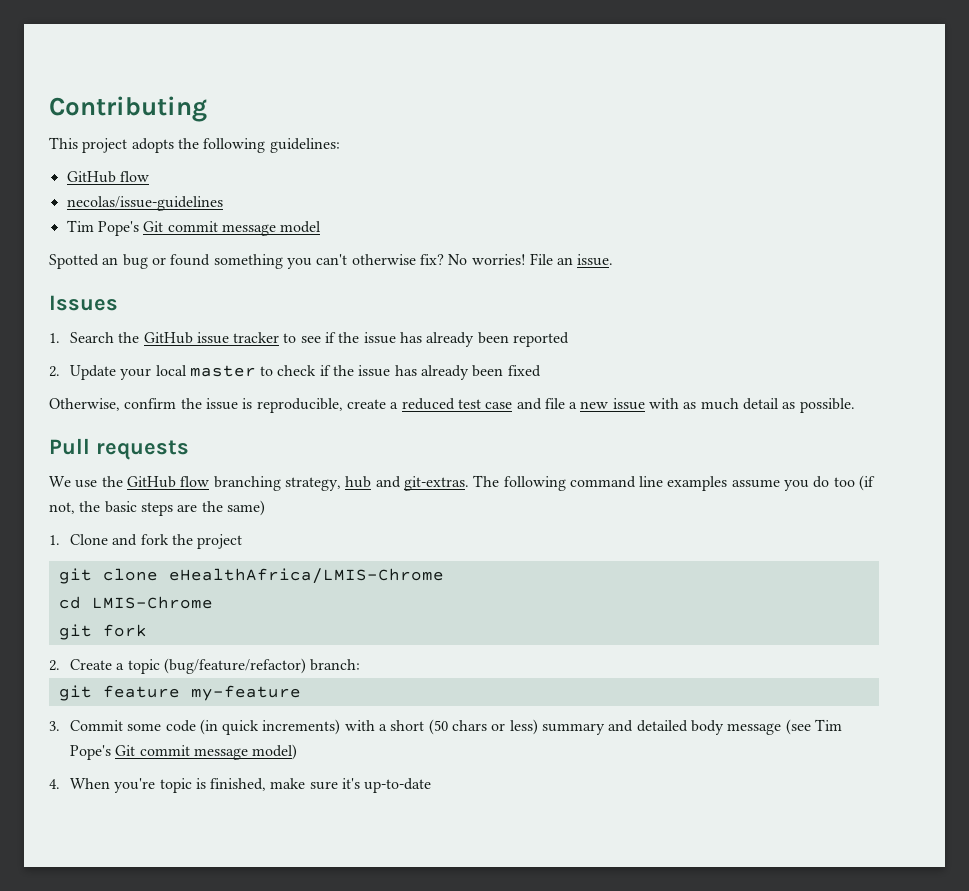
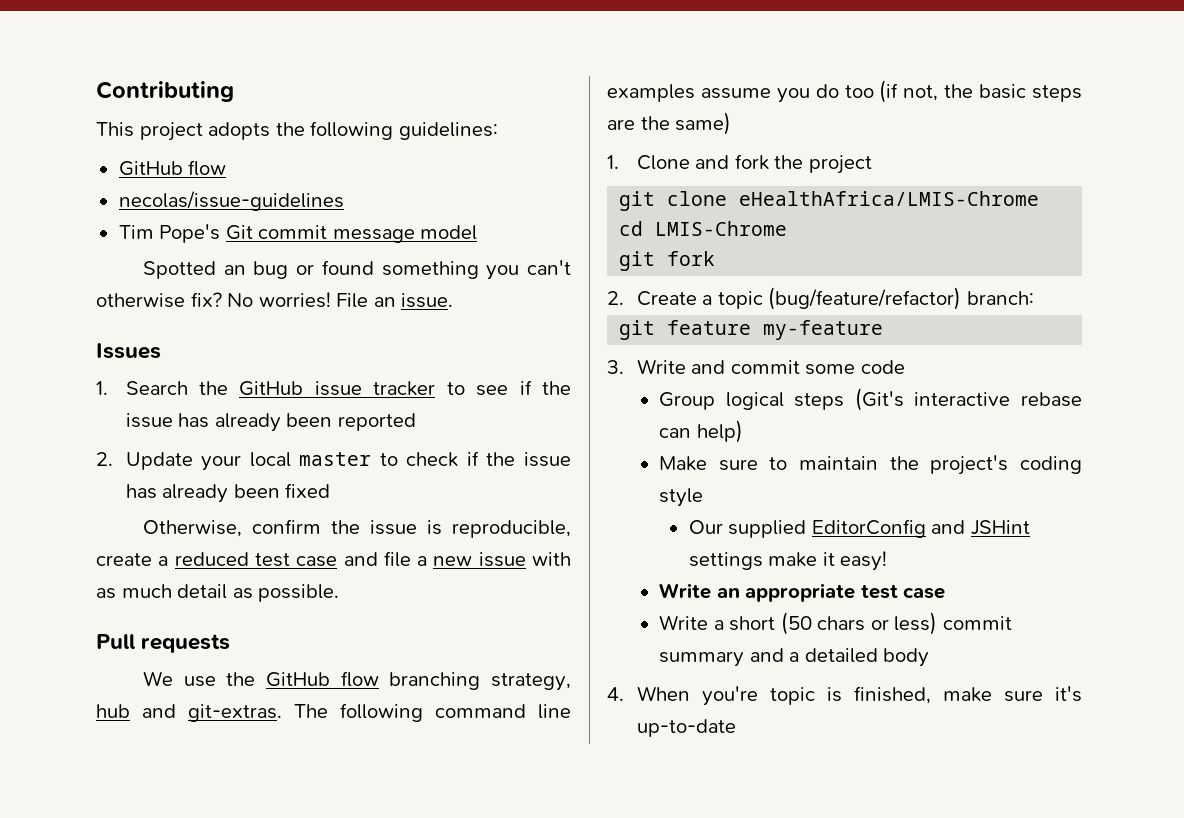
[69,720,123,731] Commit -> [636,359,800,374] Write and commit
[199,719,375,735] (in quick increments) with -> [659,388,1082,411] [659,420,743,443] [659,455,1082,475] [659,488,704,507] [688,519,1030,538] [688,551,888,571] [659,583,946,602] [659,615,709,630] // Group logical steps (Git's interactive rebase can help) // Make sure to maintain the project's coding style // Our supplied EditorConfig and JSHint settings make it easy! // Write an appropriate test case // Write
(538, 727) none -> [942,616,1012,630] commit
(634, 726) none -> [789,652,800,662] a
[727,719,842,735] [69,744,298,760] message (see Tim Pope's Git commit message model) -> (930, 657) none

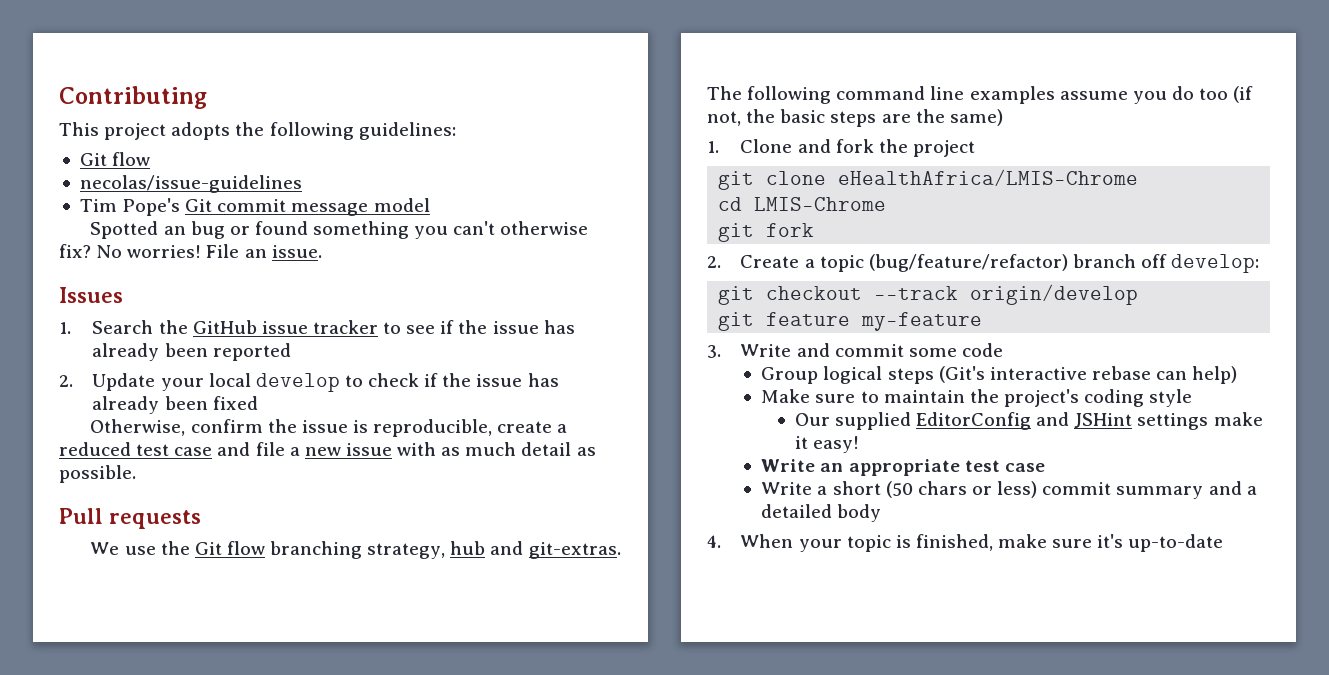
[118,161,183,176] GitHub -> [79,153,107,166] Git
[299,452,372,466] master -> [255,373,340,392] develop
[265,672,330,687] GitHub -> [194,542,222,555] Git
[966,291,1034,305] branch: -> [1072,254,1260,273] [718,284,1139,305] branch off develop: // git checkout --track origin/develop
[701,686,758,706] you're -> [798,539,842,552] your

